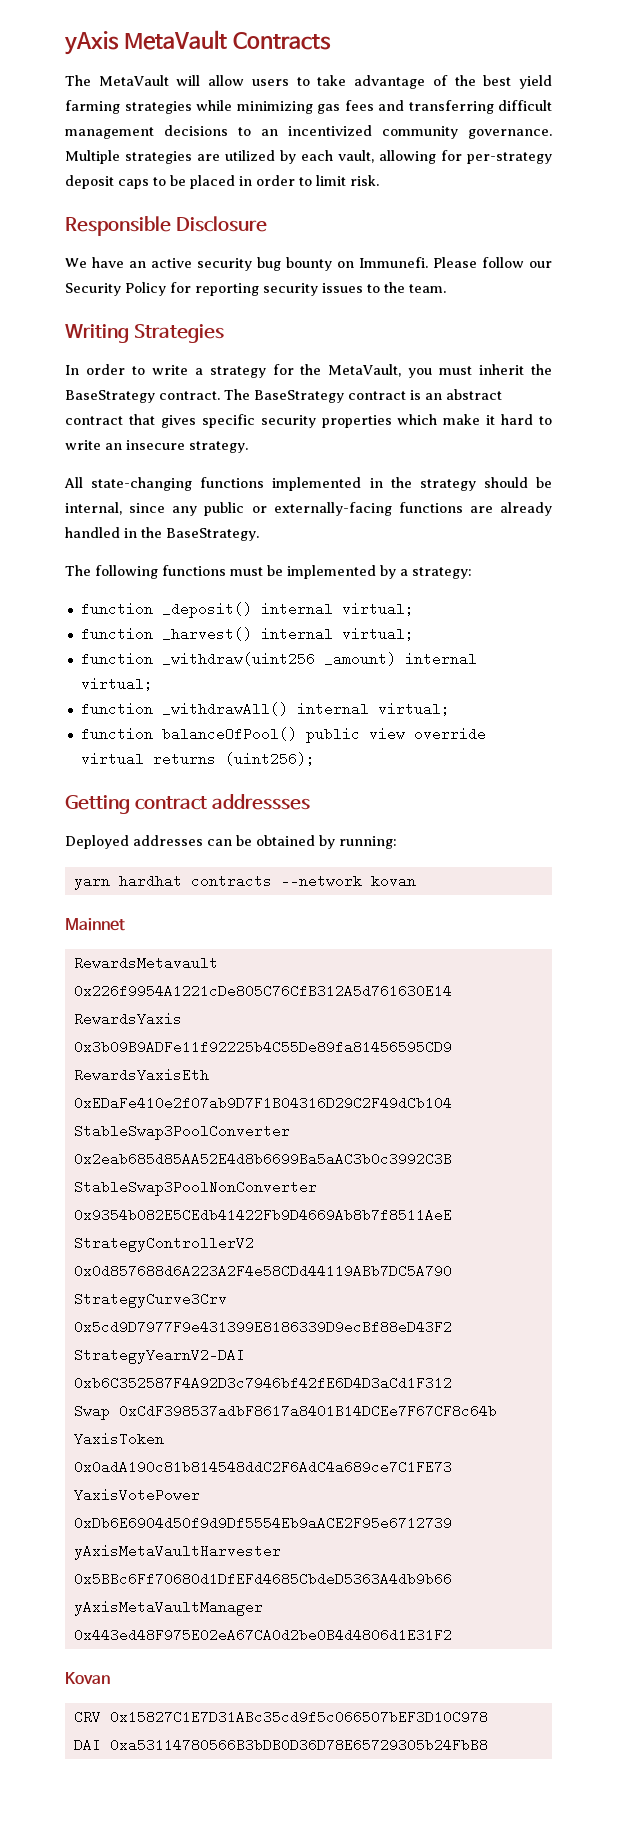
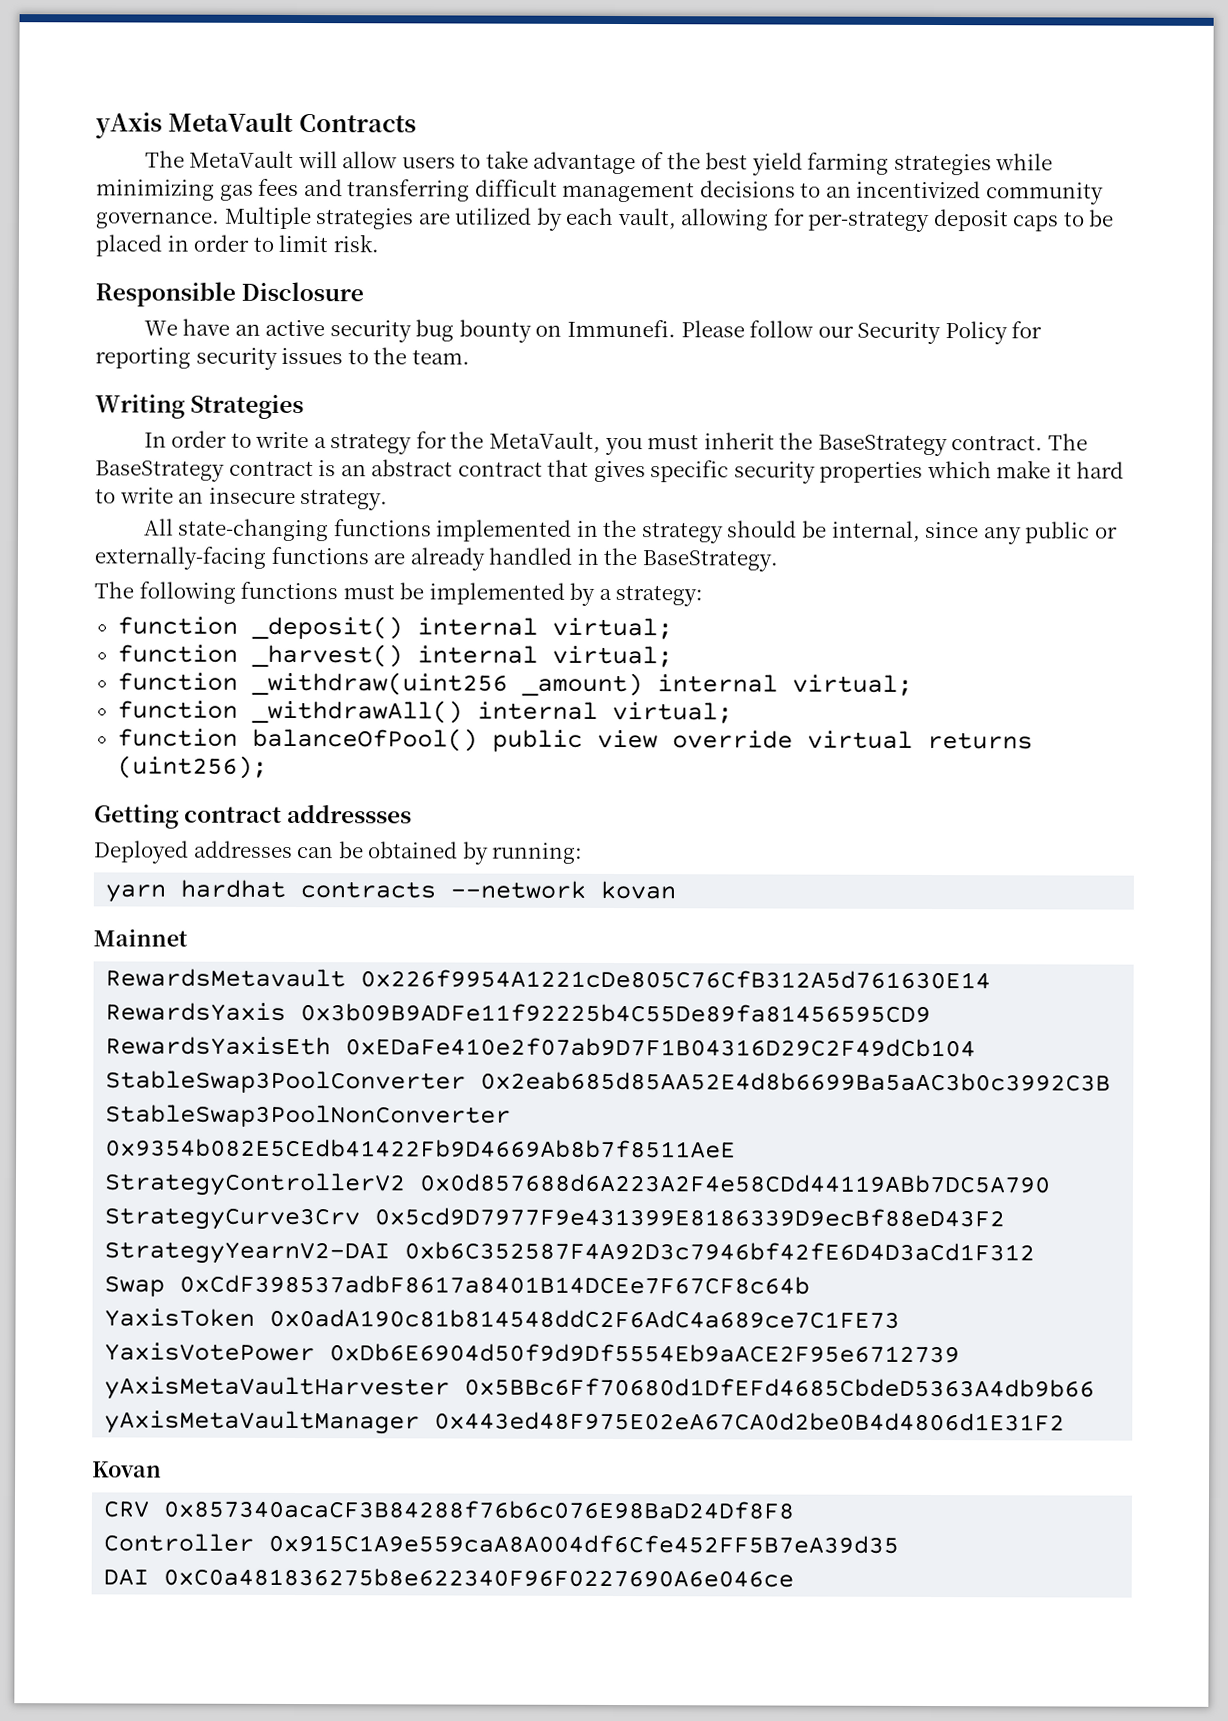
[109,1710,488,1724] 0x15827C1E7D31ABc35cd9f5c066507bEF3D10C978 -> [163,1499,795,1520] [103,1533,900,1554] 0x857340acaCF3B84288f76b6c076E98BaD24Df8F8 // Controller 0x915C1A9e559caA8A004df6Cfe452FF5B7eA39d35
[109,1738,488,1752] 0xa53114780566B3bDB0D36D78E65729305b24FbB8 -> [163,1567,795,1588] 0xC0a481836275b8e622340F96F0227690A6e046ce

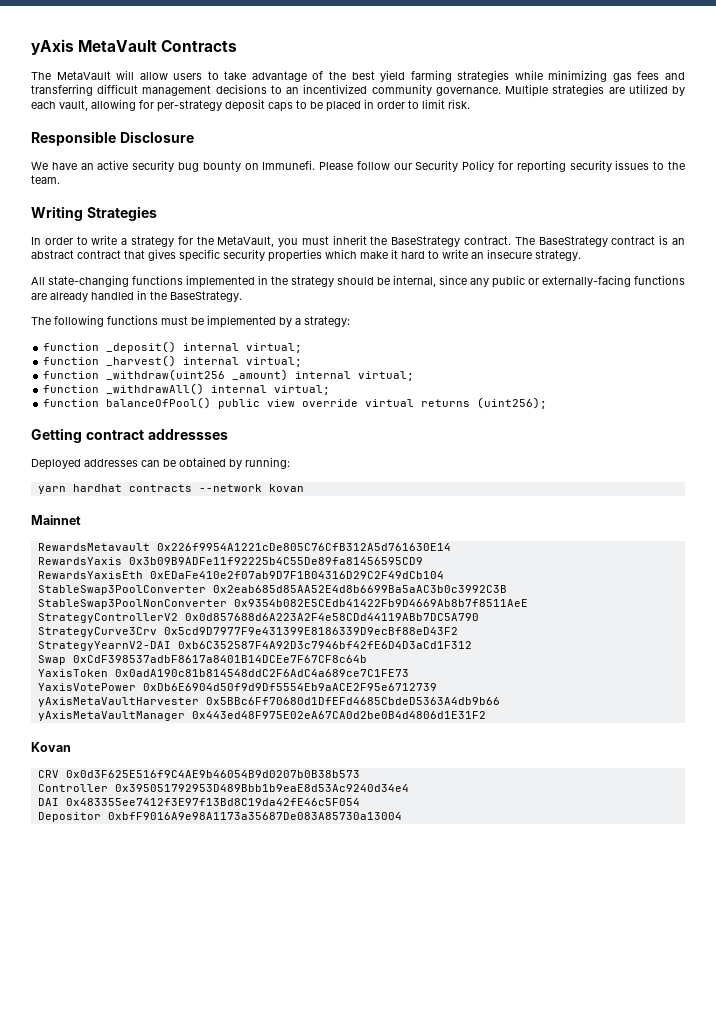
[163,1499,795,1520] 0x857340acaCF3B84288f76b6c076E98BaD24Df8F8 -> [65,770,360,778] 0x0d3F625E516f9C4AE9b46054B9d0207b0B38b573
[268,1533,900,1554] 0x915C1A9e559caA8A004df6Cfe452FF5B7eA39d35 -> [114,784,409,792] 0x395051792953D489Bbb1b9eaE8d53Ac9240d34e4
[163,1567,795,1588] 0xC0a481836275b8e622340F96F0227690A6e046ce -> [65,798,360,806] [37,812,402,822] 0x483355ee7412f3E97f13Bd8C19da42fE46c5F054 // Depositor 0xbfF9016A9e98A1173a35687De083A85730a13004

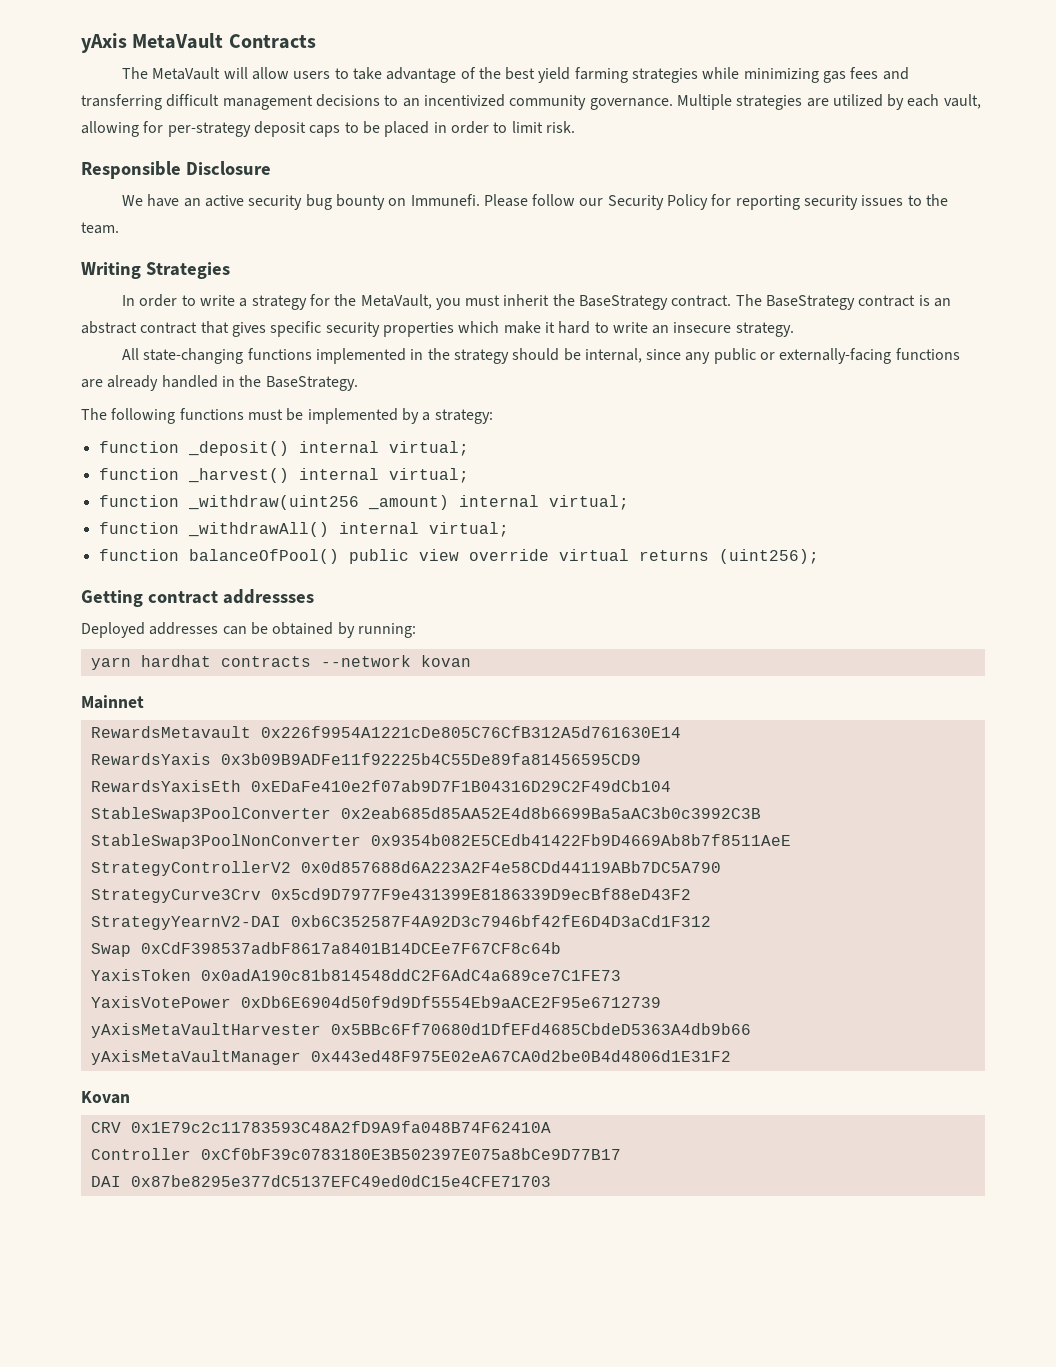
[65,770,360,778] 0x0d3F625E516f9C4AE9b46054B9d0207b0B38b573 -> [130,1121,551,1133] 0x1E79c2c11783593C48A2fD9A9fa048B74F62410A
[114,784,409,792] 0x395051792953D489Bbb1b9eaE8d53Ac9240d34e4 -> [200,1148,621,1160] 0xCf0bF39c0783180E3B502397E075a8bCe9D77B17
[65,798,360,806] [37,812,402,822] 0x483355ee7412f3E97f13Bd8C19da42fE46c5F054 // Depositor 0xbfF9016A9e98A1173a35687De083A85730a13004 -> [130,1175,551,1187] 0x87be8295e377dC5137EFC49ed0dC15e4CFE71703

